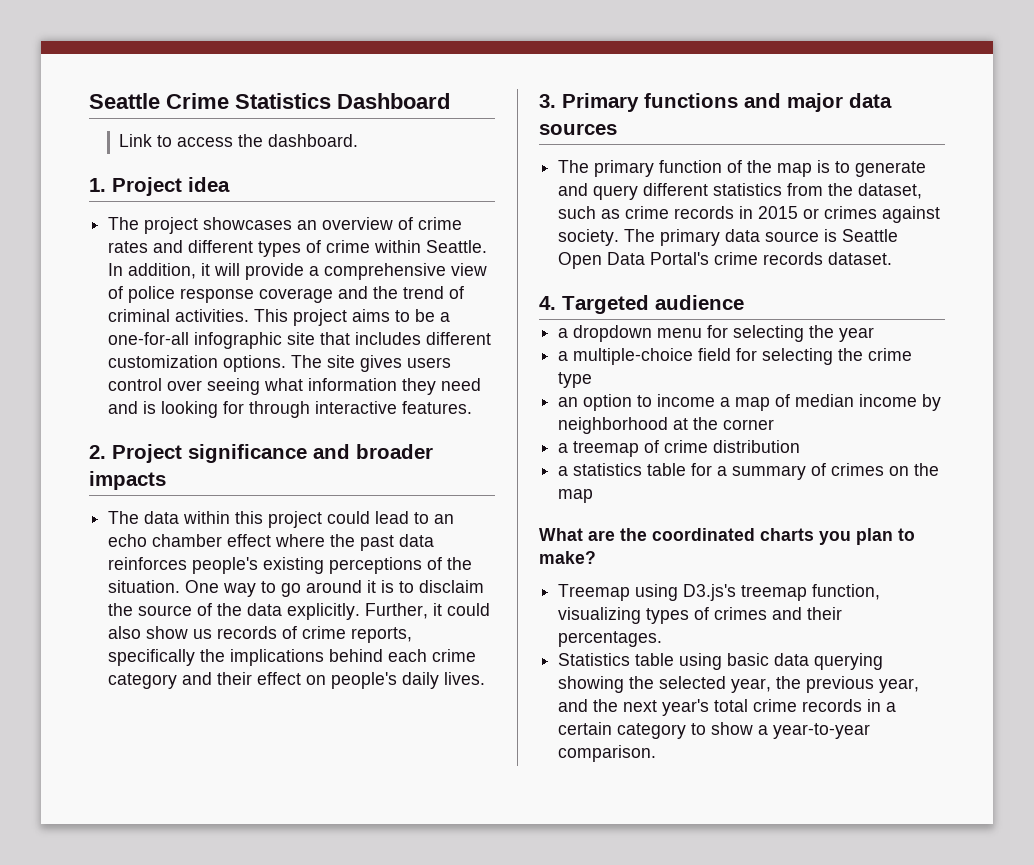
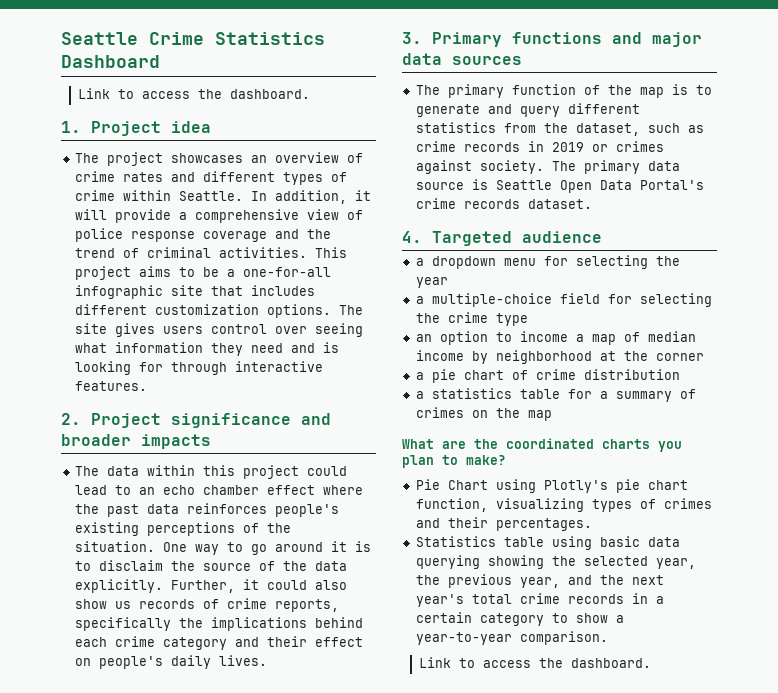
[758,206,799,219] 2015 -> [551,142,584,152] 2019
[573,441,640,457] treemap -> [431,369,504,383] pie chart
[558,584,808,601] Treemap using D3.js's treemap -> [415,479,688,493] Pie Chart using Plotly's pie chart
(657, 753) none -> [418,657,651,668] // Link to access the dashboard.

